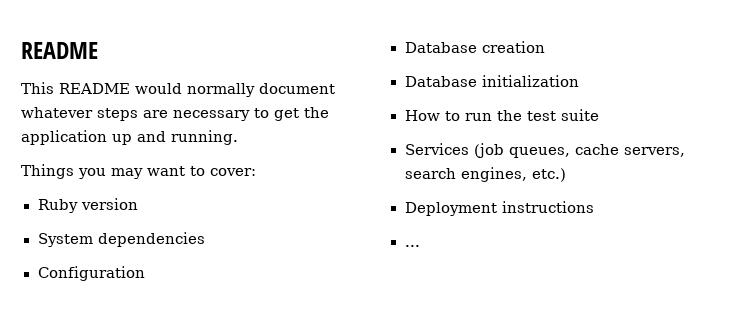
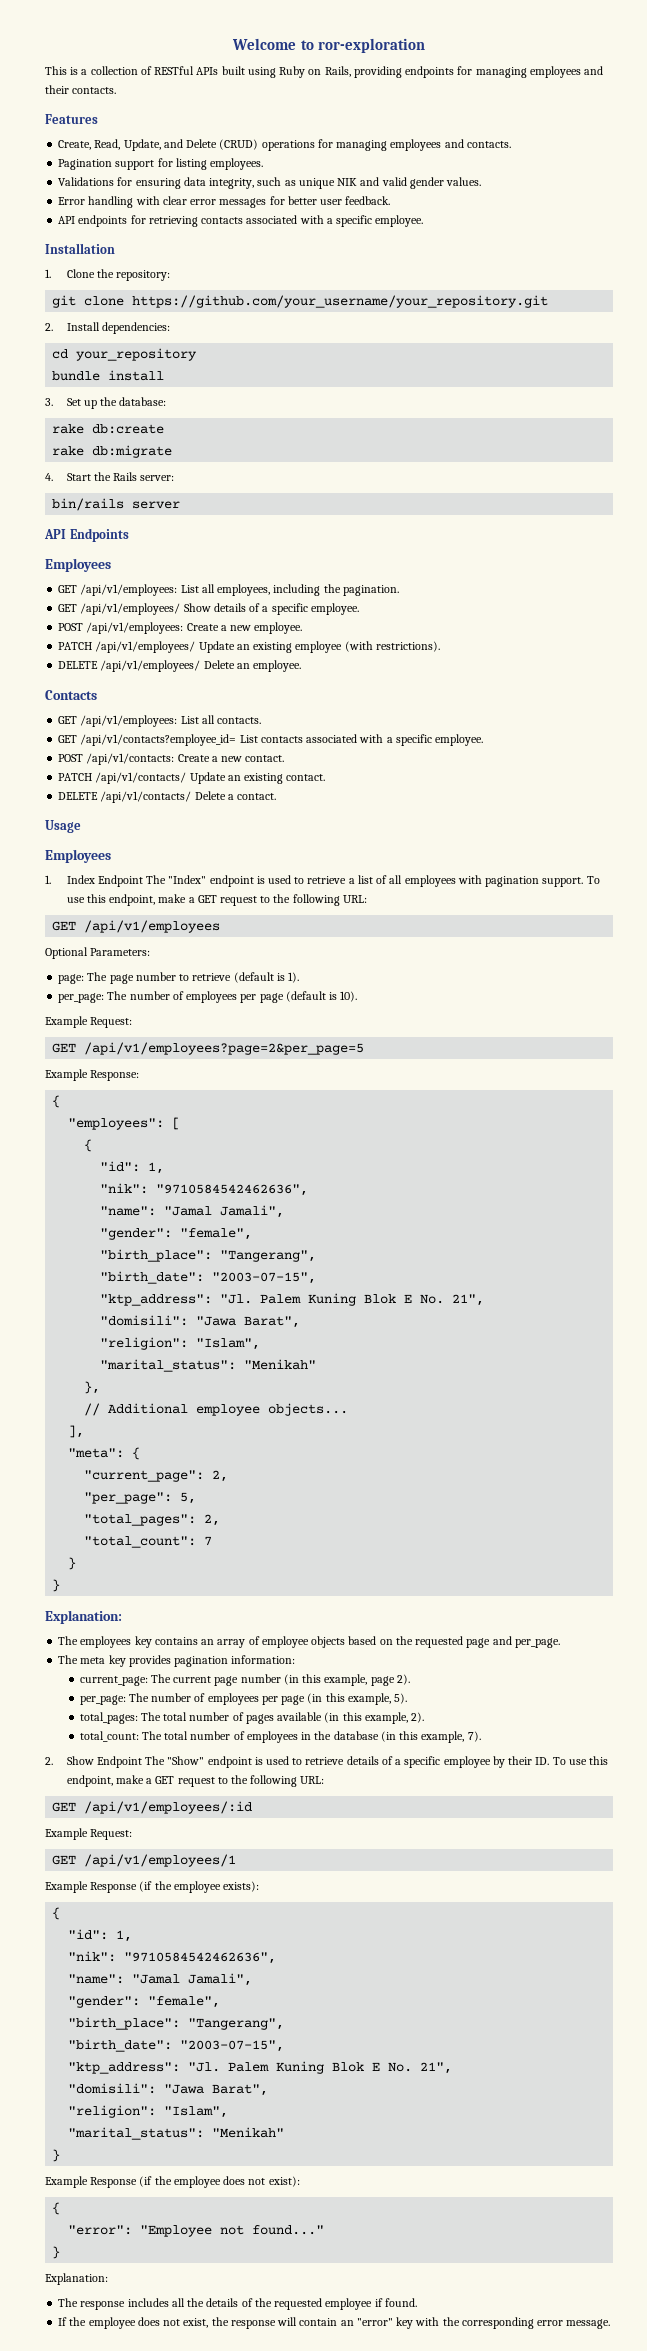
[21,42,98,59] [21,82,335,97] [21,107,329,121] [21,130,238,145] [21,164,256,179] [37,198,138,213] [37,232,205,247] [37,266,145,281] [404,41,545,53] [404,75,579,87] [404,109,599,121] [404,143,685,158] [404,167,566,182] [404,201,594,216] [404,245,420,247] README // This README would normally document whatever steps are necessary to get the application up and running. // Things you may want to cover: // Ruby version // System dependencies // Configuration // Database creation // Database initialization // How to run the test suite // Services (job queues, cache servers, search engines, etc.) // Deployment instructions // ... -> [232,38,425,53] [45,66,604,78] [45,85,117,94] [45,114,98,124] [58,139,511,151] [58,158,264,170] [58,177,482,189] [58,196,391,208] [58,215,424,227] [45,243,115,254] [45,269,171,281] [52,295,549,308] [45,322,170,334] [52,348,198,361] [52,370,165,381] [45,397,167,409] [52,424,165,434] [52,445,173,458] [45,472,175,481] [52,498,181,511] [44,528,129,542] [45,558,111,572] [58,584,399,596] [58,603,359,615] [58,622,303,634] [58,641,440,653] [58,660,302,672] [45,690,97,700] [58,715,262,727] [58,734,484,746] [58,753,285,765] [58,772,326,784] [58,791,277,803] [45,820,81,833] [45,849,111,863] [45,875,600,887] [66,894,367,906] [52,920,221,933] [45,947,151,959] [58,972,300,984] [58,991,358,1003] [45,1016,133,1028] [52,1042,365,1055] [45,1069,140,1081] [52,1095,61,1108] [68,1117,181,1130] [84,1139,93,1152] [100,1161,165,1174] [100,1183,309,1196] [100,1205,285,1218] [100,1228,253,1240] [100,1249,317,1262] [100,1271,317,1284] [100,1293,485,1306] [100,1315,301,1328] [100,1337,261,1350] [100,1359,317,1372] [84,1381,101,1394] [84,1403,349,1416] [68,1425,85,1438] [68,1447,141,1460] [84,1470,229,1482] [84,1492,197,1504] [84,1514,221,1526] [84,1536,213,1548] [68,1557,77,1570] [52,1579,61,1592] [45,1610,122,1624] [58,1636,560,1648] [58,1655,296,1667] [79,1674,410,1686] [79,1693,408,1705] [79,1712,425,1724] [79,1731,481,1743] [45,1756,609,1768] [66,1775,325,1787] [52,1801,253,1814] [45,1828,133,1840] [52,1854,237,1867] [45,1881,260,1893] [52,1907,61,1920] [68,1929,133,1942] [68,1951,277,1964] [68,1973,253,1986] [68,1996,221,2008] [68,2017,285,2030] [68,2039,285,2052] [68,2061,453,2074] [68,2083,269,2096] [68,2105,229,2118] [68,2127,285,2140] [52,2149,61,2162] [45,2176,300,2188] [52,2202,61,2215] [68,2225,325,2237] [52,2246,61,2259] [45,2273,108,2285] [58,2298,417,2310] [58,2317,611,2329] Welcome to ror-exploration // This is a collection of RESTful APIs built using Ruby on Rails, providing endpoints for managing employees and their contacts. // Features // Create, Read, Update, and Delete (CRUD) operations for managing employees and contacts. // Pagination support for listing employees. // Validations for ensuring data integrity, such as unique NIK and valid gender values. // Error handling with clear error messages for better user feedback. // API endpoints for retrieving contacts associated with a specific employee. // Installation // 1. Clone the repository: // git clone https://github.com/your_username/your_repository.git // 2. Install dependencies: // cd your_repository // bundle install // 3. Set up the database: // rake db:create // rake db:migrate // 4. Start the Rails server: // bin/rails server // API Endpoints // Employees // GET /api/v1/employees: List all employees, including the pagination. // GET /api/v1/employees/ Show details of a specific employee. // POST /api/v1/employees: Create a new employee. // PATCH /api/v1/employees/ Update an existing employee (with restrictions). // DELETE /api/v1/employees/ Delete an employee. // Contacts // GET /api/v1/employees: List all contacts. // GET /api/v1/contacts?employee_id= List contacts associated with a specific employee. // POST /api/v1/contacts: Create a new contact. // PATCH /api/v1/contacts/ Update an existing contact. // DELETE /api/v1/contacts/ Delete a contact. // Usage // Employees // 1. Index Endpoint The "Index" endpoint is used to retrieve a list of all employees with pagination support. To use this endpoint, make a GET request to the following URL: // GET /api/v1/employees // Optional Parameters: // page: The page number to retrieve (default is 1). // per_page: The number of employees per page (default is 10). // Example Request: // GET /api/v1/employees?page=2&per_page=5 // Example Response: // { // "employees": [ // { // "id": 1, // "nik": "9710584542462636", // "name": "Jamal Jamali", // "gender": "female", // "birth_place": "Tangerang", // "birth_date": "2003-07-15", // "ktp_address": "Jl. Palem Kuning Blok E No. 21", // "domisili": "Jawa Barat", // "religion": "Islam", // "marital_status": "Menikah" // }, // // Additional employee objects... // ], // "meta": { // "current_page": 2, // "per_page": 5, // "total_pages": 2, // "total_count": 7 // } // } // Explanation: // The employees key contains an array of employee objects based on the requested page and per_page. // The meta key provides pagination information: // current_page: The current page number (in this example, page 2). // per_page: The number of employees per page (in this example, 5). // total_pages: The total number of pages available (in this example, 2). // total_count: The total number of employees in the database (in this example, 7). // 2. Show Endpoint The "Show" endpoint is used to retrieve details of a specific employee by their ID. To use this endpoint, make a GET request to the following URL: // GET /api/v1/employees/:id // Example Request: // GET /api/v1/employees/1 // Example Response (if the employee exists): // { // "id": 1, // "nik": "9710584542462636", // "name": "Jamal Jamali", // "gender": "female", // "birth_place": "Tangerang", // "birth_date": "2003-07-15", // "ktp_address": "Jl. Palem Kuning Blok E No. 21", // "domisili": "Jawa Barat", // "religion": "Islam", // "marital_status": "Menikah" // } // Example Response (if the employee does not exist): // { // "error": "Employee not found..." // } // Explanation: // The response includes all the details of the requested employee if found. // If the employee does not exist, the response will contain an "error" key with the corresponding error message.

